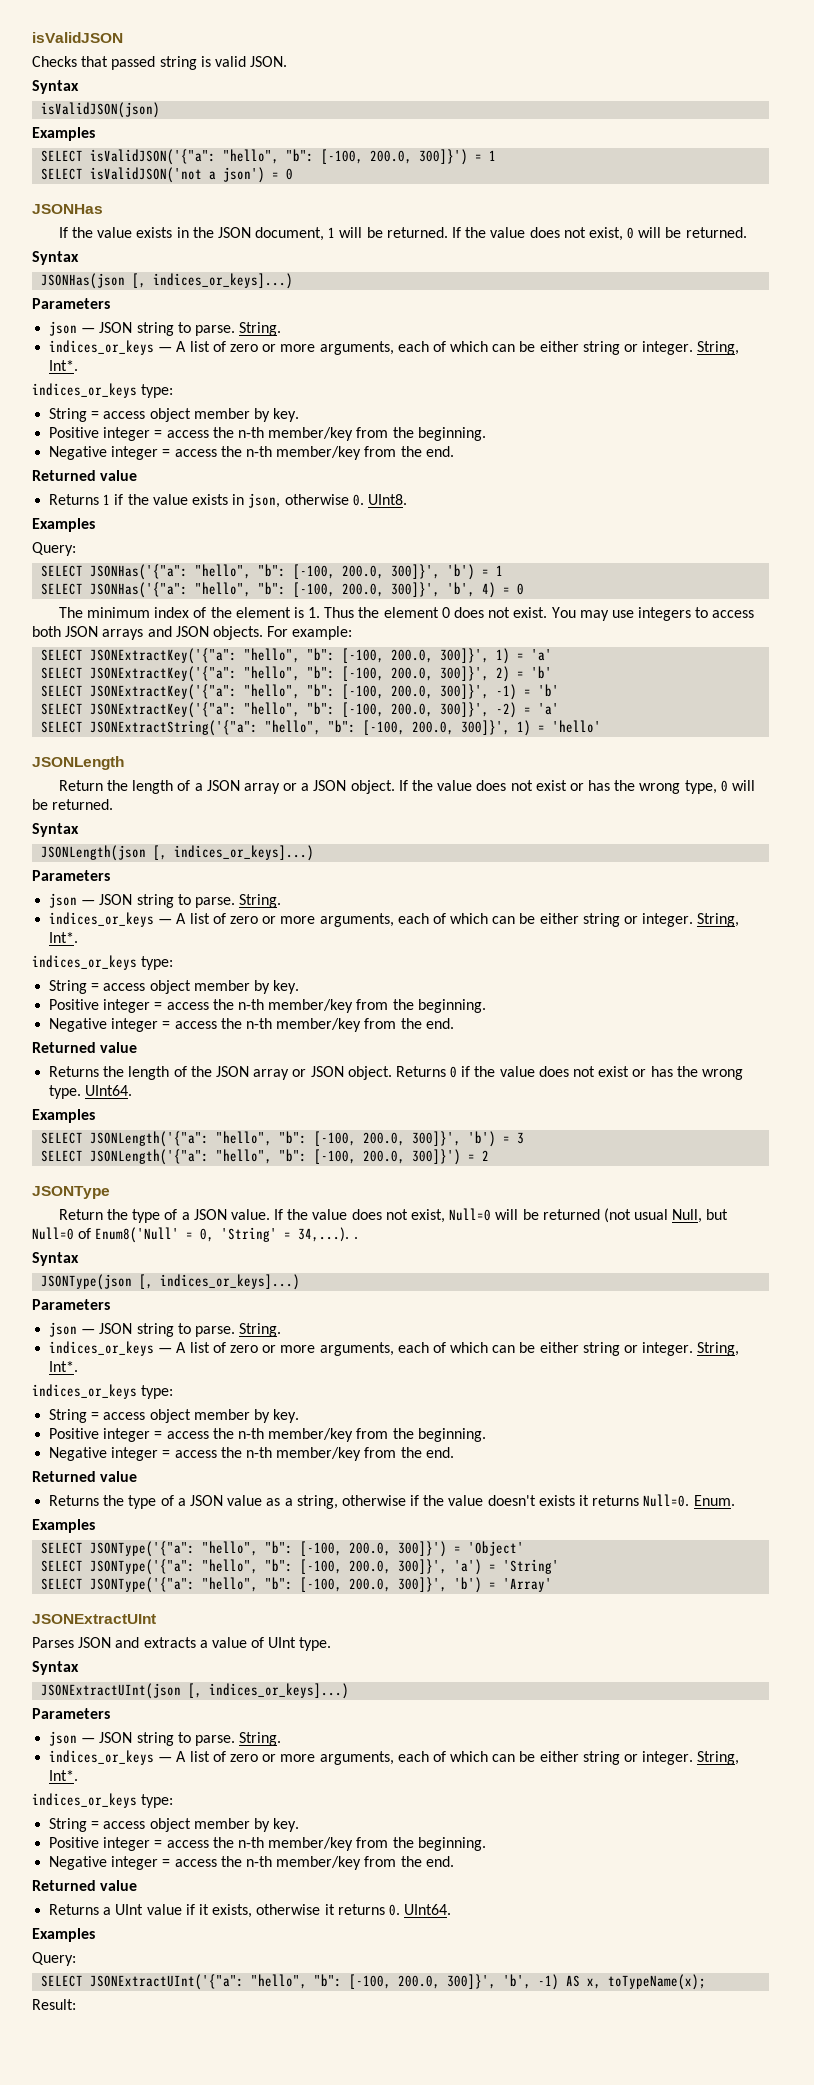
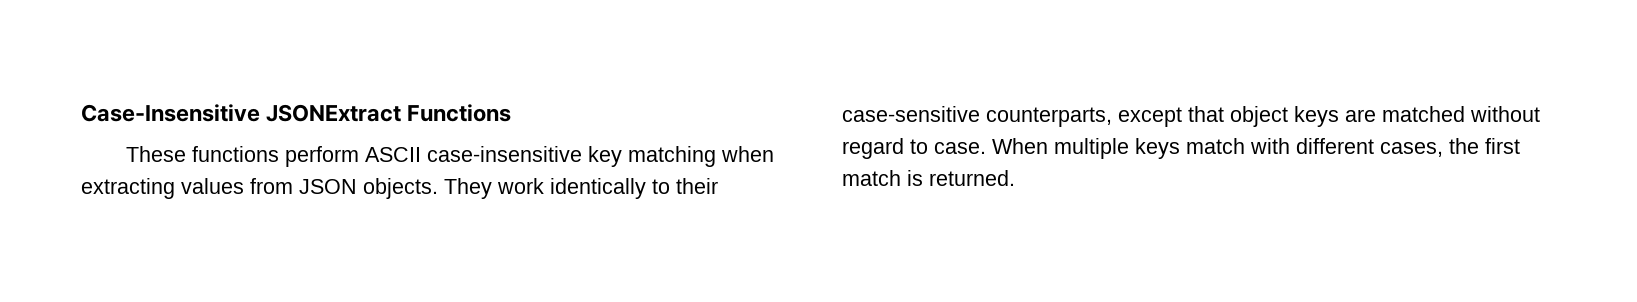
[32,32,123,43] [32,56,288,70] [32,80,79,94] [41,102,161,118] [32,127,95,141] [41,149,497,165] [41,167,294,183] [32,204,103,214] [58,227,747,241] [32,251,79,265] [41,273,294,289] [32,298,110,309] [49,321,282,336] [49,340,740,355] [49,360,79,371] [32,383,174,398] [49,408,300,422] [49,427,486,441] [49,446,454,460] [32,470,138,481] [49,493,407,508] [32,518,95,532] [32,542,76,556] [41,564,504,580] [41,582,525,598] [58,607,755,621] [32,626,353,640] [41,648,553,664] [41,666,553,682] [41,684,560,700] [41,702,560,718] [41,720,602,736] [32,756,124,770] [58,780,756,794] [32,799,114,810] [32,823,79,837] [41,845,315,861] [32,870,110,881] [49,893,282,908] [49,912,740,927] [49,932,79,943] [32,955,174,970] [49,980,300,994] [49,999,486,1013] [49,1018,454,1032] [32,1042,138,1053] [49,1066,743,1080] [49,1085,133,1099] [32,1109,95,1123] [41,1131,525,1147] [41,1149,490,1165] [32,1186,110,1199] [58,1208,729,1223] [32,1227,358,1243] [32,1252,79,1266] [41,1274,301,1290] [32,1299,110,1310] [49,1322,282,1337] [49,1341,740,1356] [49,1361,79,1372] [32,1384,174,1399] [49,1409,300,1423] [49,1428,486,1442] [49,1447,454,1461] [32,1471,138,1482] [49,1494,735,1509] [32,1519,95,1533] [41,1541,525,1557] [41,1559,560,1575] [41,1577,553,1593] [32,1614,156,1624] [32,1637,332,1651] [32,1661,79,1675] [41,1683,350,1699] [32,1708,110,1719] [49,1731,282,1746] [49,1750,740,1765] [49,1770,79,1781] [32,1793,174,1808] [49,1818,300,1832] [49,1837,486,1851] [49,1856,454,1870] [32,1880,138,1891] [49,1904,452,1918] [32,1928,95,1942] [32,1952,76,1966] [41,1974,707,1990] [32,1999,76,2010] isValidJSON // Checks that passed string is valid JSON. // Syntax // isValidJSON(json) // Examples // SELECT isValidJSON('{"a": "hello", "b": [-100, 200.0, 300]}') = 1 // SELECT isValidJSON('not a json') = 0 // JSONHas // If the value exists in the JSON document, 1 will be returned. If the value does not exist, 0 will be returned. // Syntax // JSONHas(json [, indices_or_keys]...) // Parameters // json — JSON string to parse. String. // indices_or_keys — A list of zero or more arguments, each of which can be either string or integer. String, Int*. // indices_or_keys type: // String = access object member by key. // Positive integer = access the n-th member/key from the beginning. // Negative integer = access the n-th member/key from the end. // Returned value // Returns 1 if the value exists in json, otherwise 0. UInt8. // Examples // Query: // SELECT JSONHas('{"a": "hello", "b": [-100, 200.0, 300]}', 'b') = 1 // SELECT JSONHas('{"a": "hello", "b": [-100, 200.0, 300]}', 'b', 4) = 0 // The minimum index of the element is 1. Thus the element 0 does not exist. You may use integers to access both JSON arrays and JSON objects. For example: // SELECT JSONExtractKey('{"a": "hello", "b": [-100, 200.0, 300]}', 1) = 'a' // SELECT JSONExtractKey('{"a": "hello", "b": [-100, 200.0, 300]}', 2) = 'b' // SELECT JSONExtractKey('{"a": "hello", "b": [-100, 200.0, 300]}', -1) = 'b' // SELECT JSONExtractKey('{"a": "hello", "b": [-100, 200.0, 300]}', -2) = 'a' // SELECT JSONExtractString('{"a": "hello", "b": [-100, 200.0, 300]}', 1) = 'hello' // JSONLength // Return the length of a JSON array or a JSON object. If the value does not exist or has the wrong type, 0 will be returned. // Syntax // JSONLength(json [, indices_or_keys]...) // Parameters // json — JSON string to parse. String. // indices_or_keys — A list of zero or more arguments, each of which can be either string or integer. String, Int*. // indices_or_keys type: // String = access object member by key. // Positive integer = access the n-th member/key from the beginning. // Negative integer = access the n-th member/key from the end. // Returned value // Returns the length of the JSON array or JSON object. Returns 0 if the value does not exist or has the wrong type. UInt64. // Examples // SELECT JSONLength('{"a": "hello", "b": [-100, 200.0, 300]}', 'b') = 3 // SELECT JSONLength('{"a": "hello", "b": [-100, 200.0, 300]}') = 2 // JSONType // Return the type of a JSON value. If the value does not exist, Null=0 will be returned (not usual Null, but Null=0 of Enum8('Null' = 0, 'String' = 34,...). . // Syntax // JSONType(json [, indices_or_keys]...) // Parameters // json — JSON string to parse. String. // indices_or_keys — A list of zero or more arguments, each of which can be either string or integer. String, Int*. // indices_or_keys type: // String = access object member by key. // Positive integer = access the n-th member/key from the beginning. // Negative integer = access the n-th member/key from the end. // Returned value // Returns the type of a JSON value as a string, otherwise if the value doesn't exists it returns Null=0. Enum. // Examples // SELECT JSONType('{"a": "hello", "b": [-100, 200.0, 300]}') = 'Object' // SELECT JSONType('{"a": "hello", "b": [-100, 200.0, 300]}', 'a') = 'String' // SELECT JSONType('{"a": "hello", "b": [-100, 200.0, 300]}', 'b') = 'Array' // JSONExtractUInt // Parses JSON and extracts a value of UInt type. // Syntax // JSONExtractUInt(json [, indices_or_keys]...) // Parameters // json — JSON string to parse. String. // indices_or_keys — A list of zero or more arguments, each of which can be either string or integer. String, Int*. // indices_or_keys type: // String = access object member by key. // Positive integer = access the n-th member/key from the beginning. // Negative integer = access the n-th member/key from the end. // Returned value // Returns a UInt value if it exists, otherwise it returns 0. UInt64. // Examples // Query: // SELECT JSONExtractUInt('{"a": "hello", "b": [-100, 200.0, 300]}', 'b', -1) AS x, toTypeName(x); // Result: -> [81,104,512,122] [125,146,774,167] [81,178,718,199] [842,106,1540,127] [842,138,1520,159] [842,170,1015,186] Case-Insensitive JSONExtract Functions // These functions perform ASCII case-insensitive key matching when extracting values from JSON objects. They work identically to their case-sensitive counterparts, except that object keys are matched without regard to case. When multiple keys match with different cases, the first match is returned.

